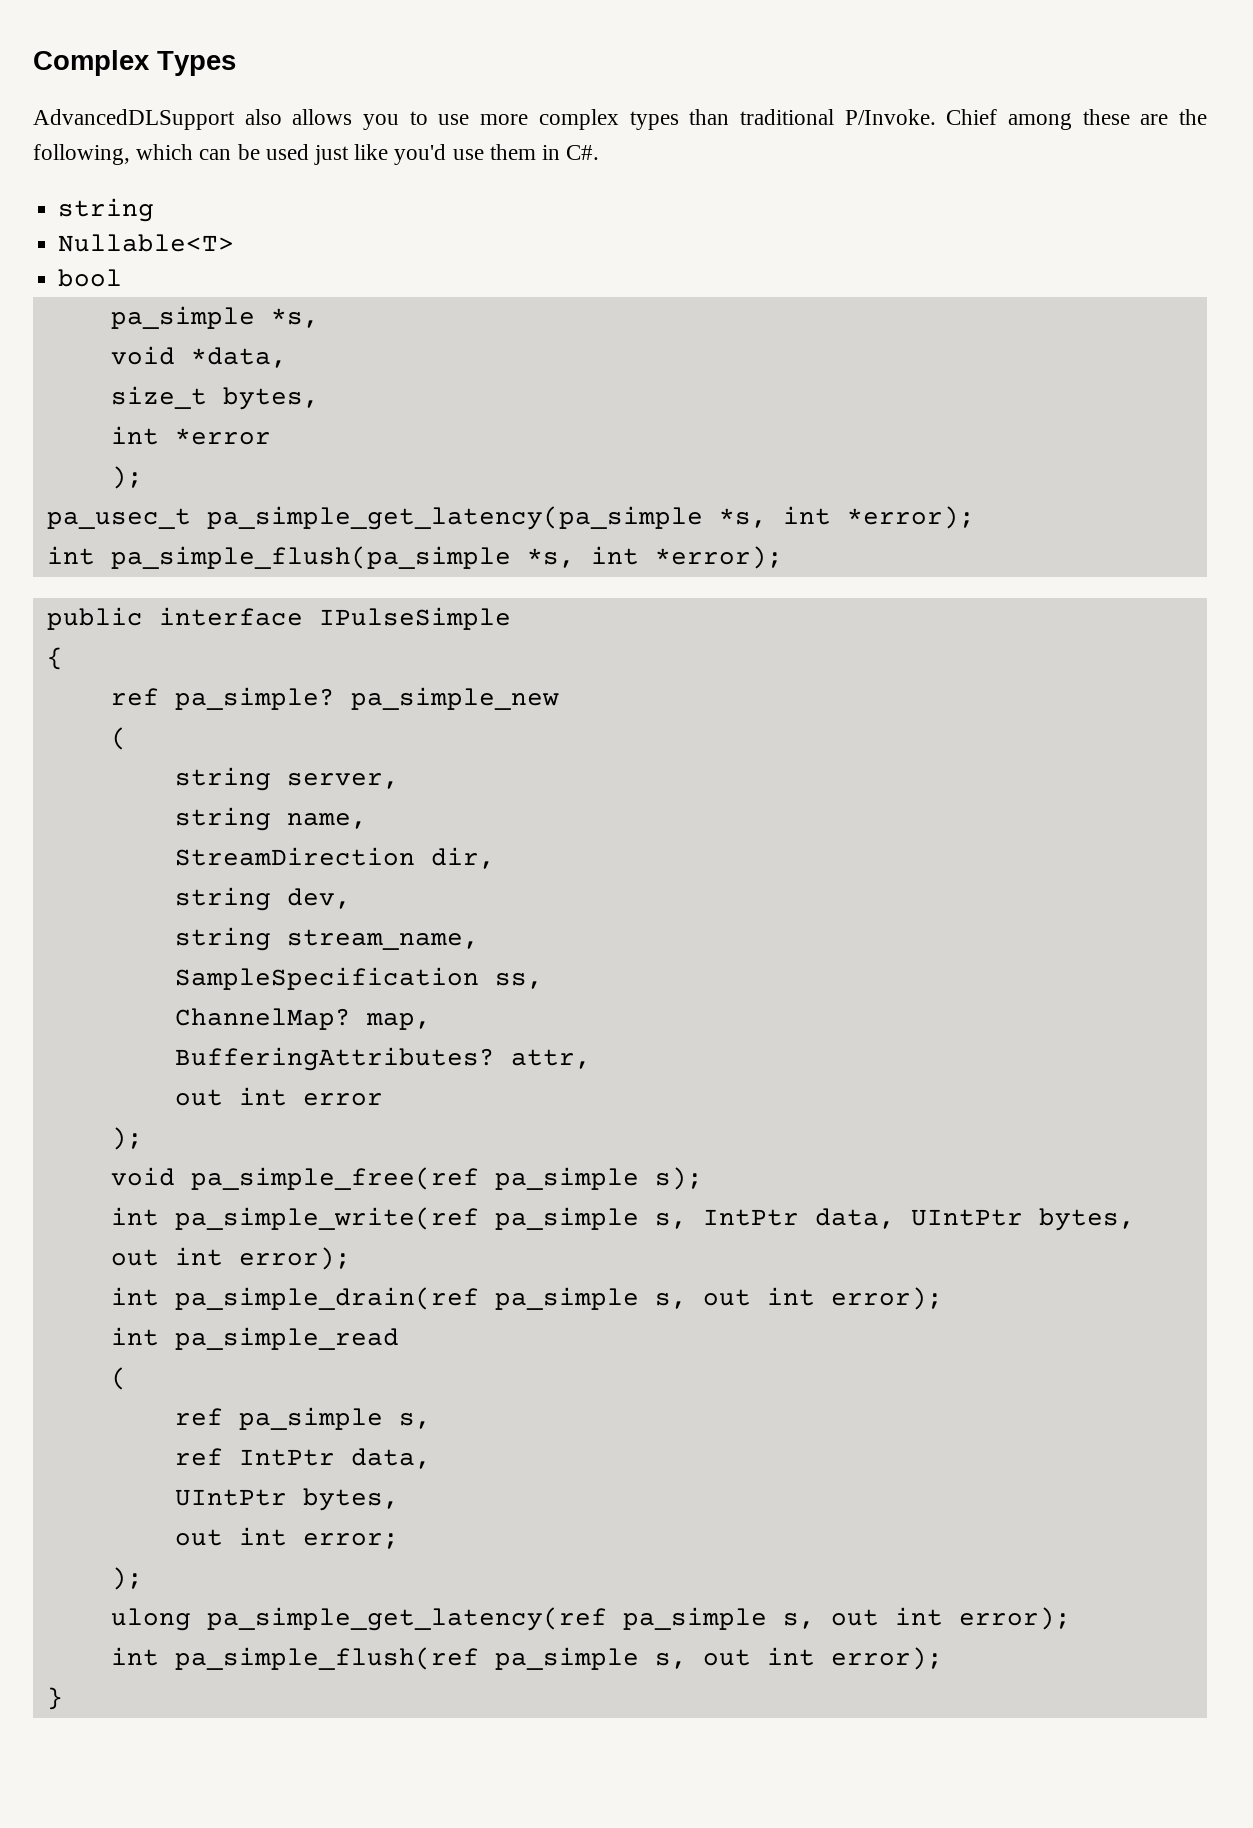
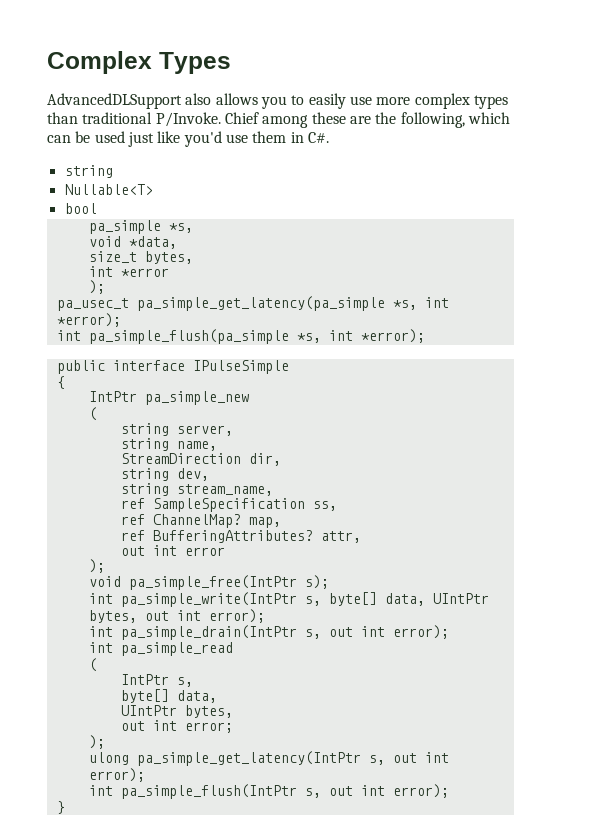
(428, 118) none -> [308,93,346,109] easily
[110,687,335,710] ref pa_simple? -> [88,391,137,402] IntPtr
(479, 939) none -> [120,498,145,509] ref
(543, 981) none -> [120,514,145,525] ref
(431, 1021) none -> [120,530,145,541] ref
[190,1167,639,1190] pa_simple_free(ref pa_simple -> [128,575,297,590] pa_simple_free(IntPtr
[174,1207,799,1230] pa_simple_write(ref pa_simple s, IntPtr -> [120,592,377,607] pa_simple_write(IntPtr s, byte[]
[174,1287,639,1310] pa_simple_drain(ref pa_simple -> [120,625,297,640] pa_simple_drain(IntPtr
[174,1407,383,1430] ref pa_simple -> [120,674,169,685] IntPtr
[174,1448,335,1466] ref IntPtr -> [120,689,169,703] byte[]
[206,1607,1071,1631] [110,1647,639,1670] pa_simple_get_latency(ref pa_simple s, out int error); // int pa_simple_flush(ref pa_simple -> [136,751,449,766] [88,768,145,782] [88,784,297,799] pa_simple_get_latency(IntPtr s, out int error); // int pa_simple_flush(IntPtr

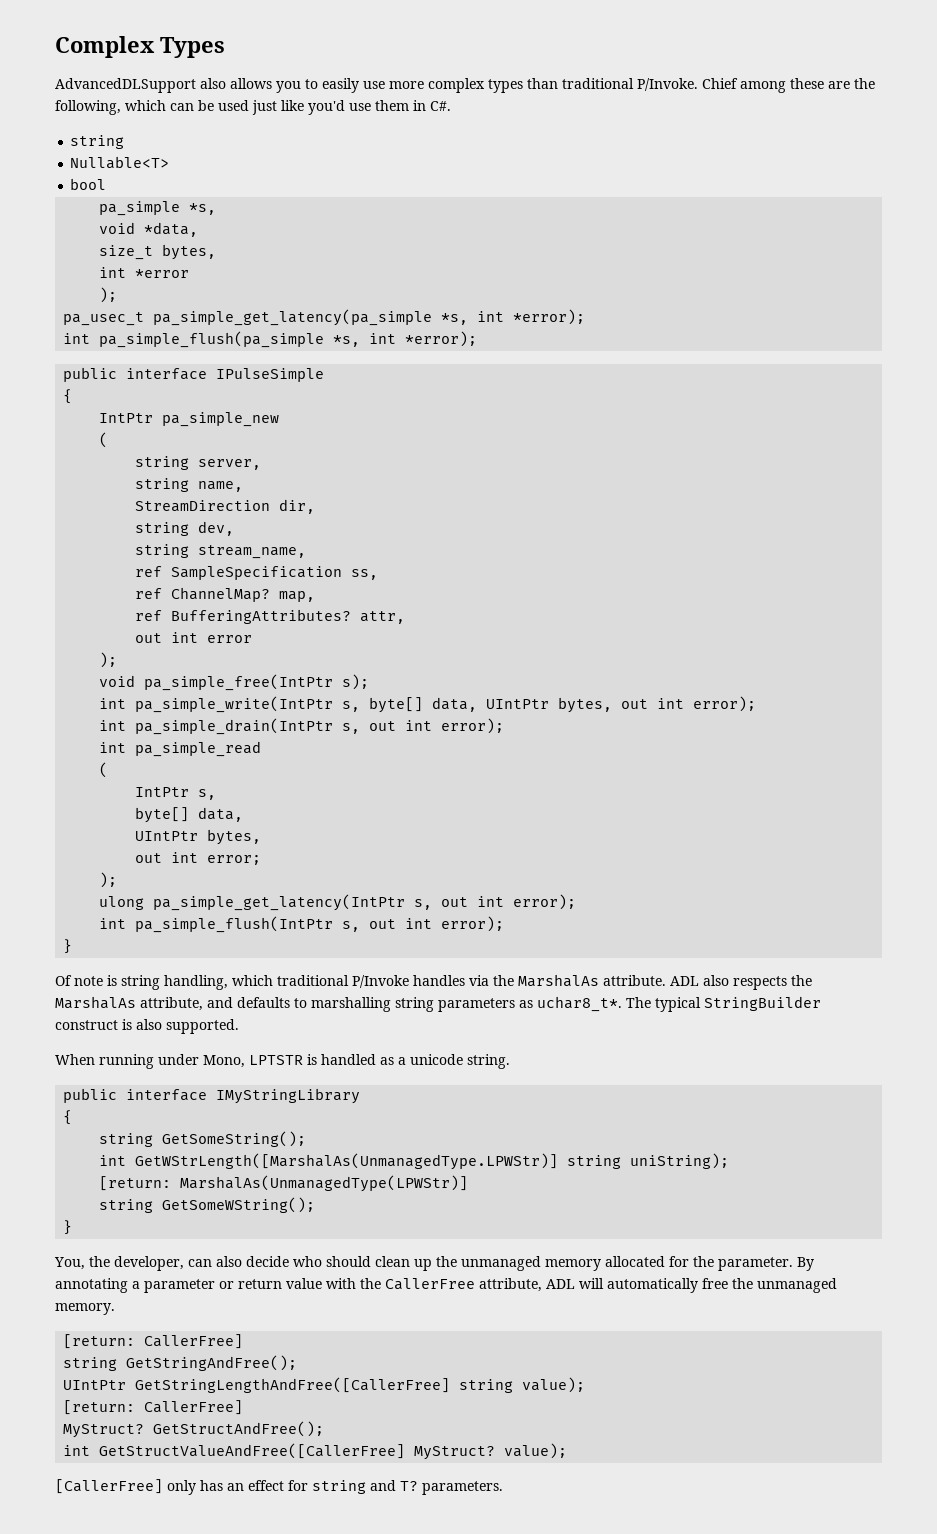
(65, 807) none -> [55,974,812,990] [55,996,821,1012] [55,1019,239,1034] [55,1054,510,1069] [63,1088,361,1104] [63,1110,73,1125] [99,1131,307,1147] [99,1153,730,1170] [99,1175,469,1192] [99,1197,316,1213] [63,1220,73,1235] [54,1256,814,1271] [55,1278,837,1293] [55,1303,115,1315] [63,1334,244,1349] [63,1355,298,1371] [63,1377,586,1393] [63,1400,244,1415] [63,1421,325,1438] [63,1443,568,1460] [55,1479,503,1495] // Of note is string handling, which traditional P/Invoke handles via the MarshalAs attribute. ADL also respects the MarshalAs attribute, and defaults to marshalling string parameters as uchar8_t*. The typical StringBuilder construct is also supported. // When running under Mono, LPTSTR is handled as a unicode string. // public interface IMyStringLibrary // { // string GetSomeString(); // int GetWStrLength([MarshalAs(UnmanagedType.LPWStr)] string uniString); // [return: MarshalAs(UnmanagedType(LPWStr)] // string GetSomeWString(); // } // You, the developer, can also decide who should clean up the unmanaged memory allocated for the parameter. By annotating a parameter or return value with the CallerFree attribute, ADL will automatically free the unmanaged memory. // [return: CallerFree] // string GetStringAndFree(); // UIntPtr GetStringLengthAndFree([CallerFree] string value); // [return: CallerFree] // MyStruct? GetStructAndFree(); // int GetStructValueAndFree([CallerFree] MyStruct? value); // [CallerFree] only has an effect for string and T? parameters.

